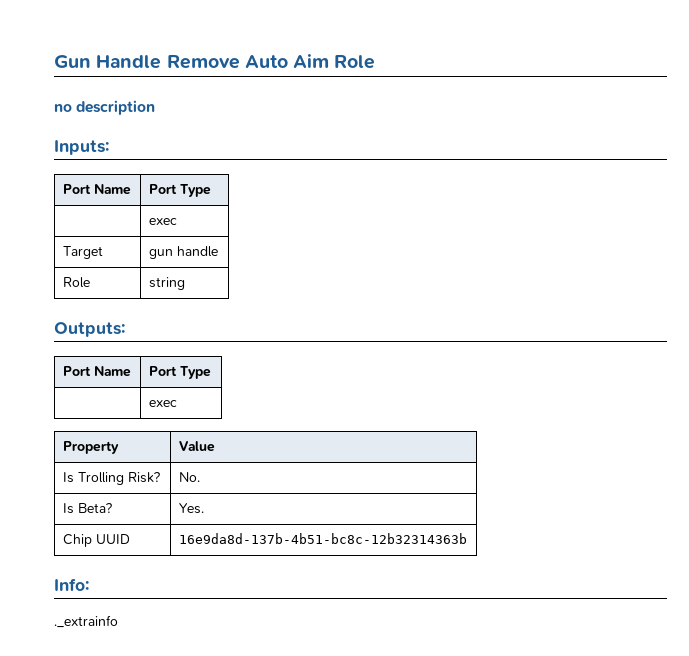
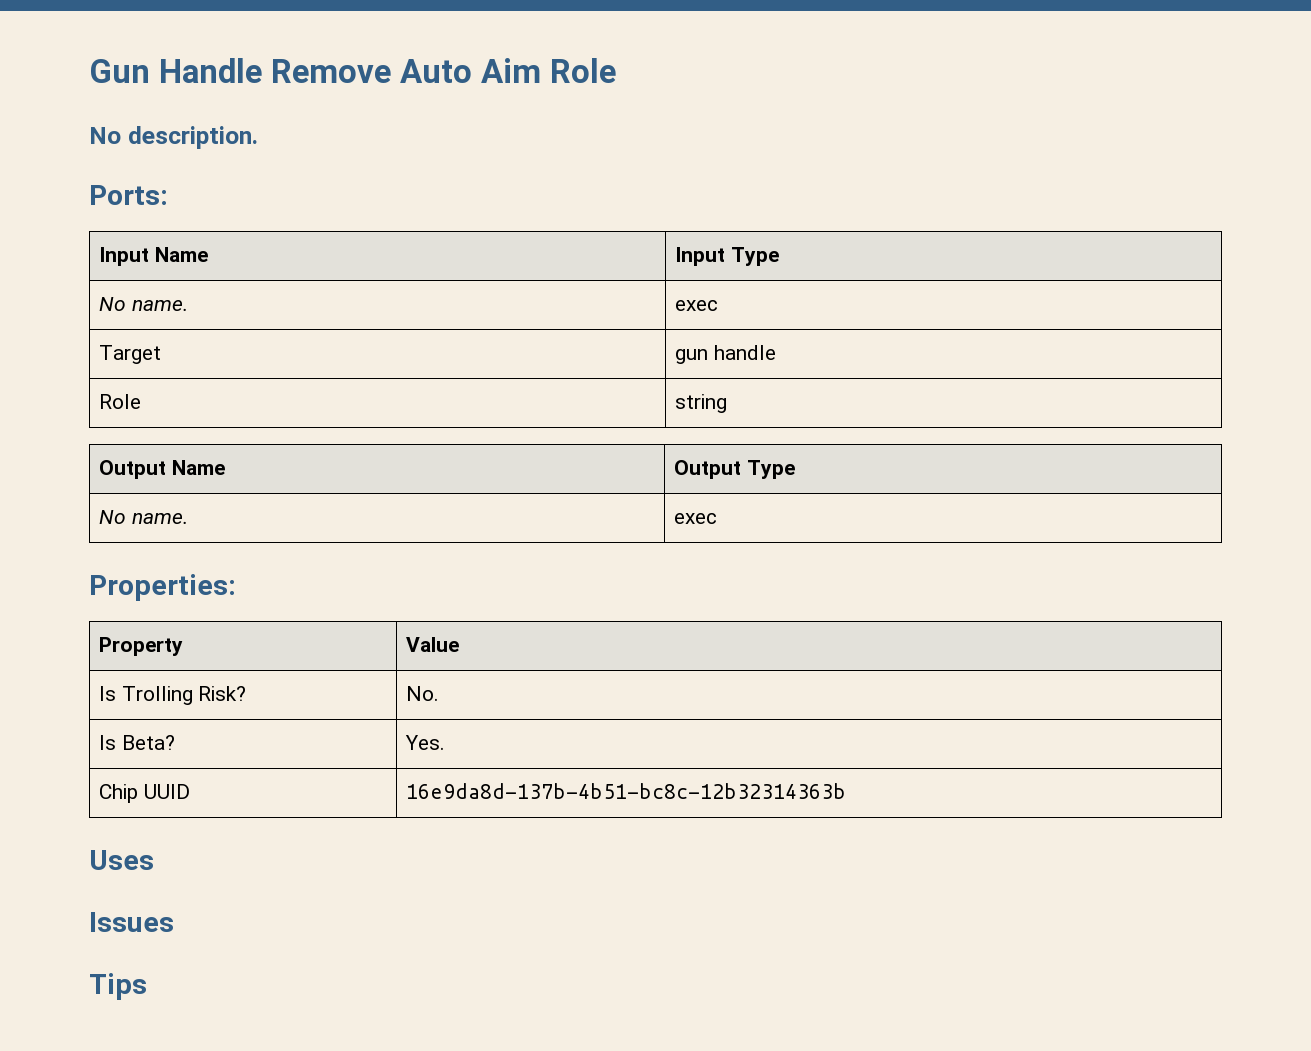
[54,100,156,115] [54,140,109,155] [62,184,131,195] [148,184,211,197] no description // Inputs: // Port Name | Port Type // -> [89,126,258,149] [89,185,168,205] [99,247,208,266] [675,247,779,266] [99,297,188,311] No description. // Ports: // Input Name | Input Type // No name.
[54,322,125,337] [62,366,131,377] [148,366,211,379] [148,400,177,407] // Outputs: // Port Name | Port Type // | exec -> [99,460,225,479] [674,460,795,479] [99,510,188,524] [674,513,718,524] [89,574,236,601] // Output Name | Output Type // No name. | exec // Properties:
[54,578,89,591] [54,615,118,628] Info: // ._extrainfo -> [89,850,154,870] [89,912,174,932] [89,973,147,1000] Uses // Issues // Tips

